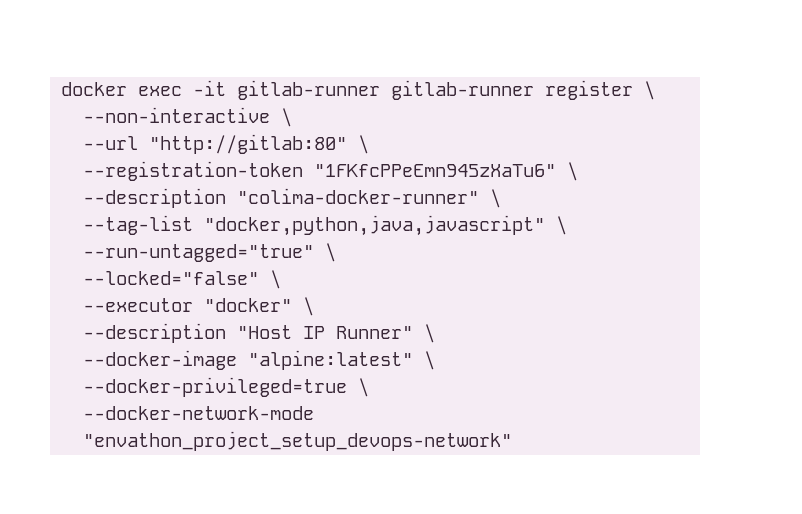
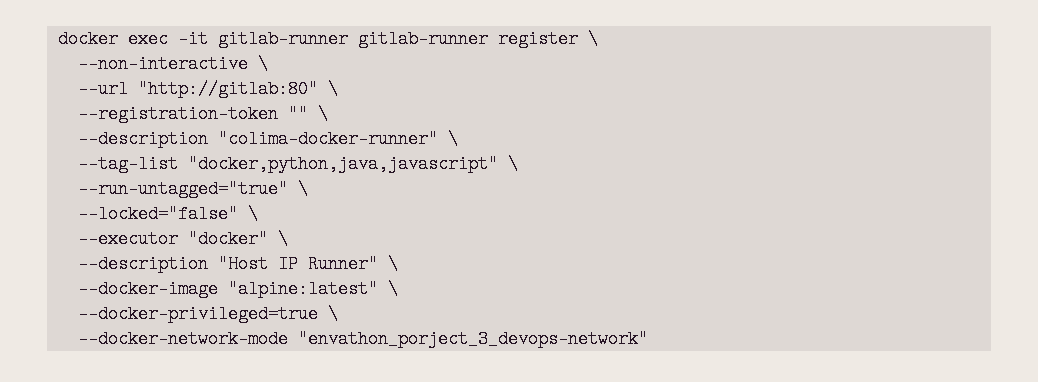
[314,164,557,177] "1FKfcPPeEmn945zXaTu6" -> [288,105,309,123] ""
[83,431,513,451] "envathon_project_setup_devops-network" -> [298,330,649,348] "envathon_porject_3_devops-network"

